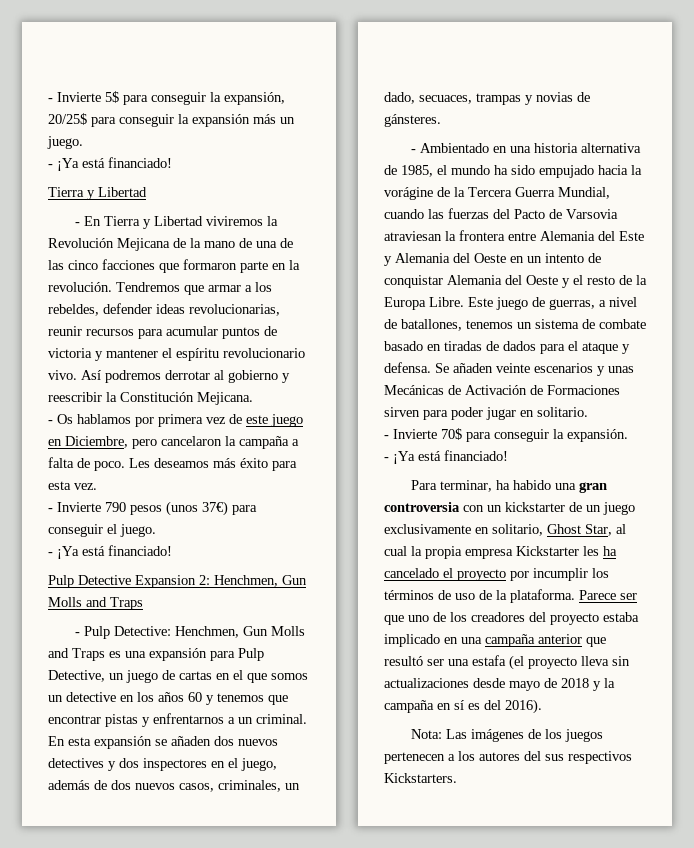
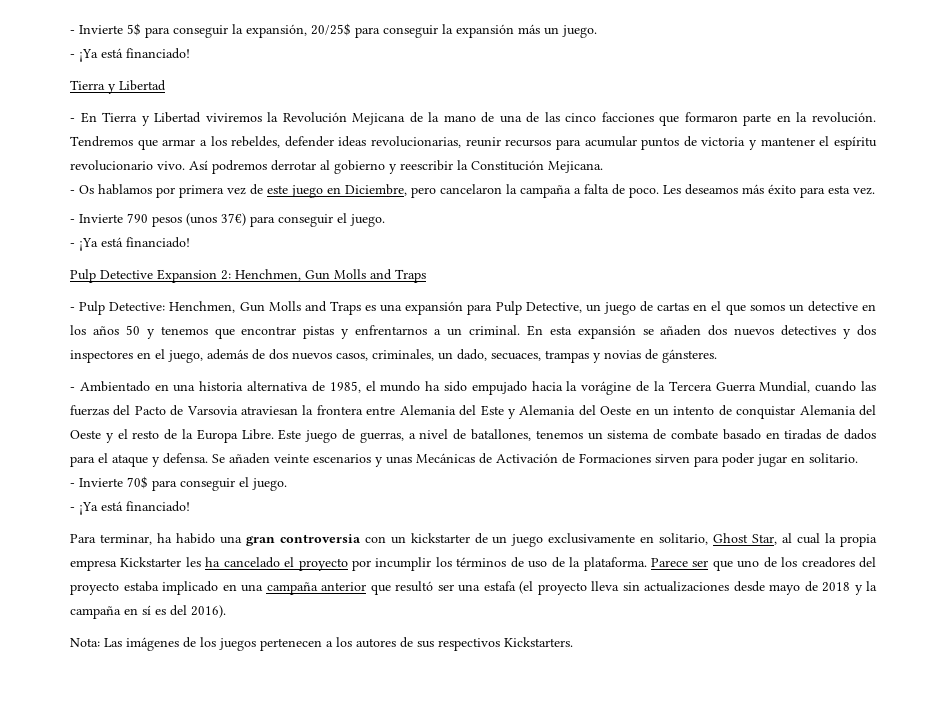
[188,692,202,702] 60 -> [125,325,140,335] 50
[553,429,628,442] la expansión. -> [239,477,287,491] el juego.
[524,751,541,761] del -> [400,637,413,648] de

